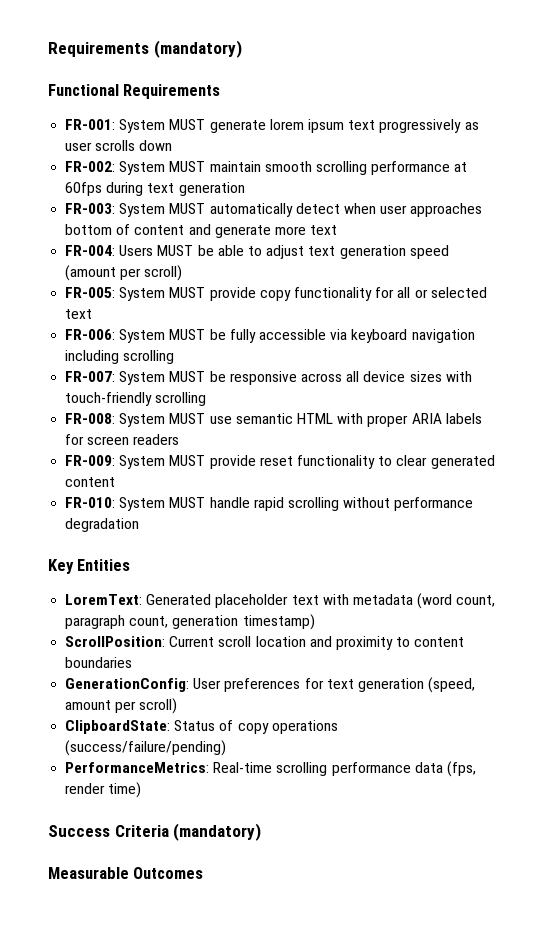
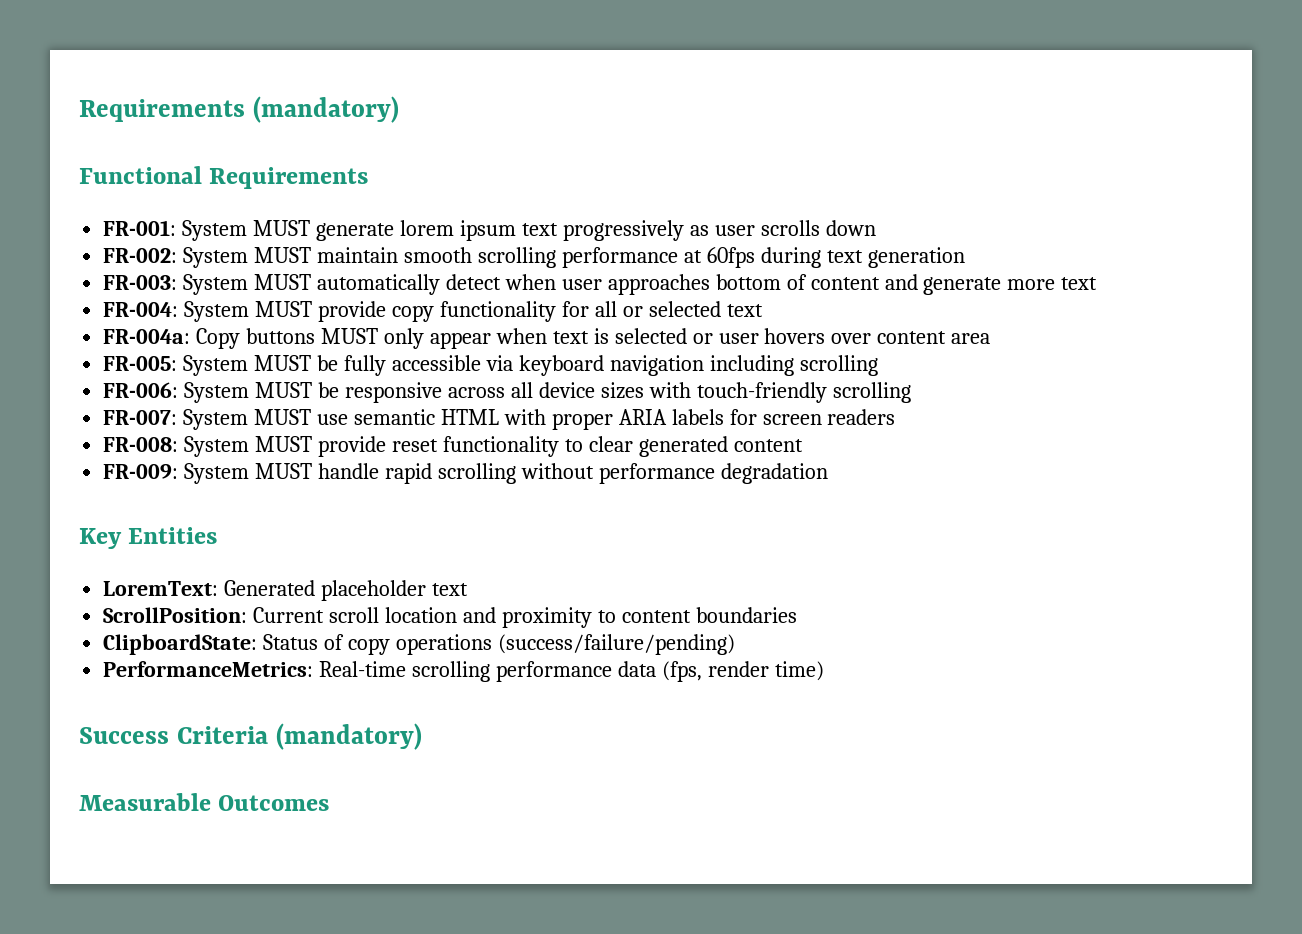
[119,245,449,259] [65,265,183,281] [65,287,116,298] Users MUST be able to adjust text generation speed (amount per scroll) // FR-005: -> (179, 309) none
[65,329,116,340] FR-006: -> [103,328,991,349] [103,356,178,371] FR-004a: Copy buttons MUST only appear when text is selected or user hovers over content area // FR-005:
[65,371,116,382] FR-007: -> [103,382,179,398] FR-006:
[65,413,116,424] FR-008: -> [103,410,178,425] FR-007:
[65,455,116,466] FR-009: -> [103,437,179,452] FR-008:
[65,497,116,508] FR-010: -> [103,464,179,479] FR-009:
[322,593,496,609] [65,614,315,630] with metadata (word count, paragraph count, generation timestamp) -> (469, 589) none
[65,677,476,693] [65,698,178,714] // GenerationConfig: User preferences for text generation (speed, amount per scroll) -> (797, 615) none

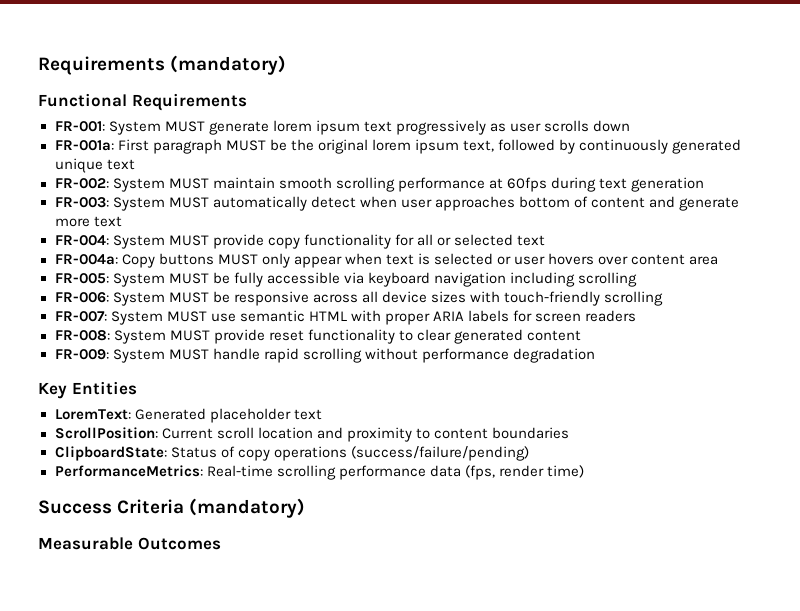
(876, 228) none -> [54,139,742,154] [54,158,135,173] // FR-001a: First paragraph MUST be the original lorem ipsum text, followed by continuously generated unique text

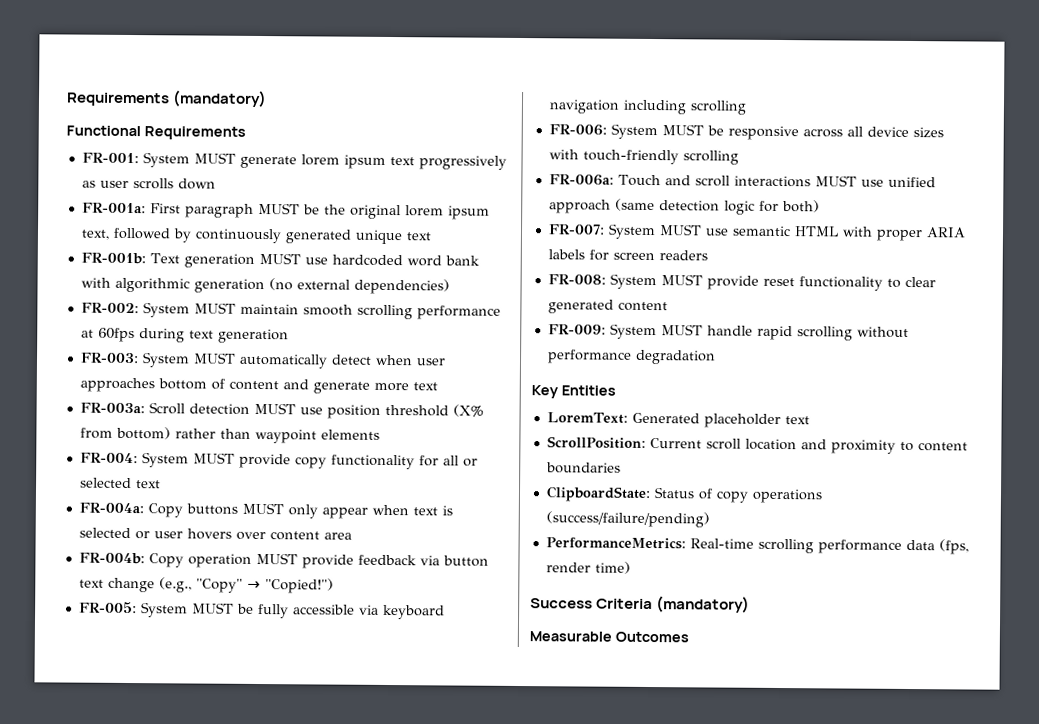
(135, 164) none -> [80,252,480,268] [80,277,450,295] // FR-001b: Text generation MUST use hardcoded word bank with algorithmic generation (no external dependencies)
(122, 221) none -> [79,402,484,419] [79,426,380,444] // FR-003a: Scroll detection MUST use position threshold (X% from bottom) rather than waypoint elements
(719, 260) none -> [78,552,489,569] [78,577,334,594] // FR-004b: Copy operation MUST provide feedback via button text change (e.g., "Copy" → "Copied!")
(664, 298) none -> [548,174,936,188] [548,198,820,215] // FR-006a: Touch and scroll interactions MUST use unified approach (same detection logic for both)

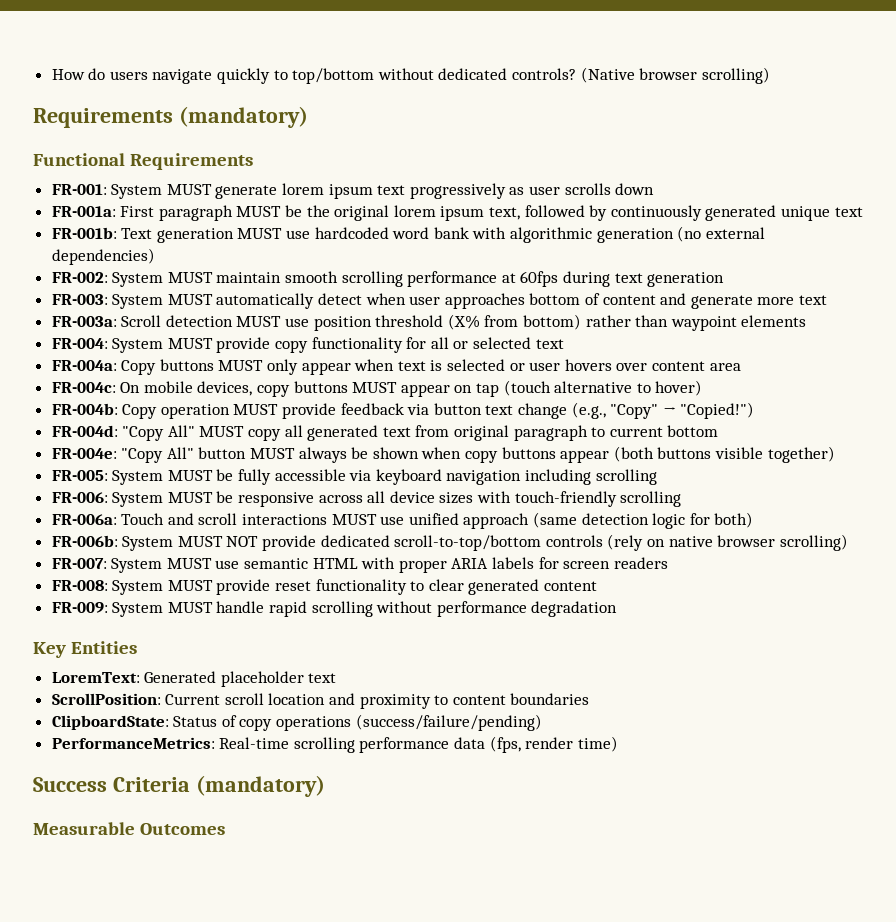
(66, 99) none -> [51,67,770,84] How do users navigate quickly to top/bottom without dedicated controls? (Native browser scrolling) //
(352, 536) none -> [51,380,703,397] // FR-004c: On mobile devices, copy buttons MUST appear on tap (touch alternative to hover)
(334, 586) none -> [51,425,719,441] [51,446,835,463] // FR-004d: "Copy All" MUST copy all generated text from original paragraph to current bottom // FR-004e: "Copy All" button MUST always be shown when copy buttons appear (both buttons visible together)
(820, 206) none -> [51,534,848,551] // FR-006b: System MUST NOT provide dedicated scroll-to-top/bottom controls (rely on native browser scrolling)

